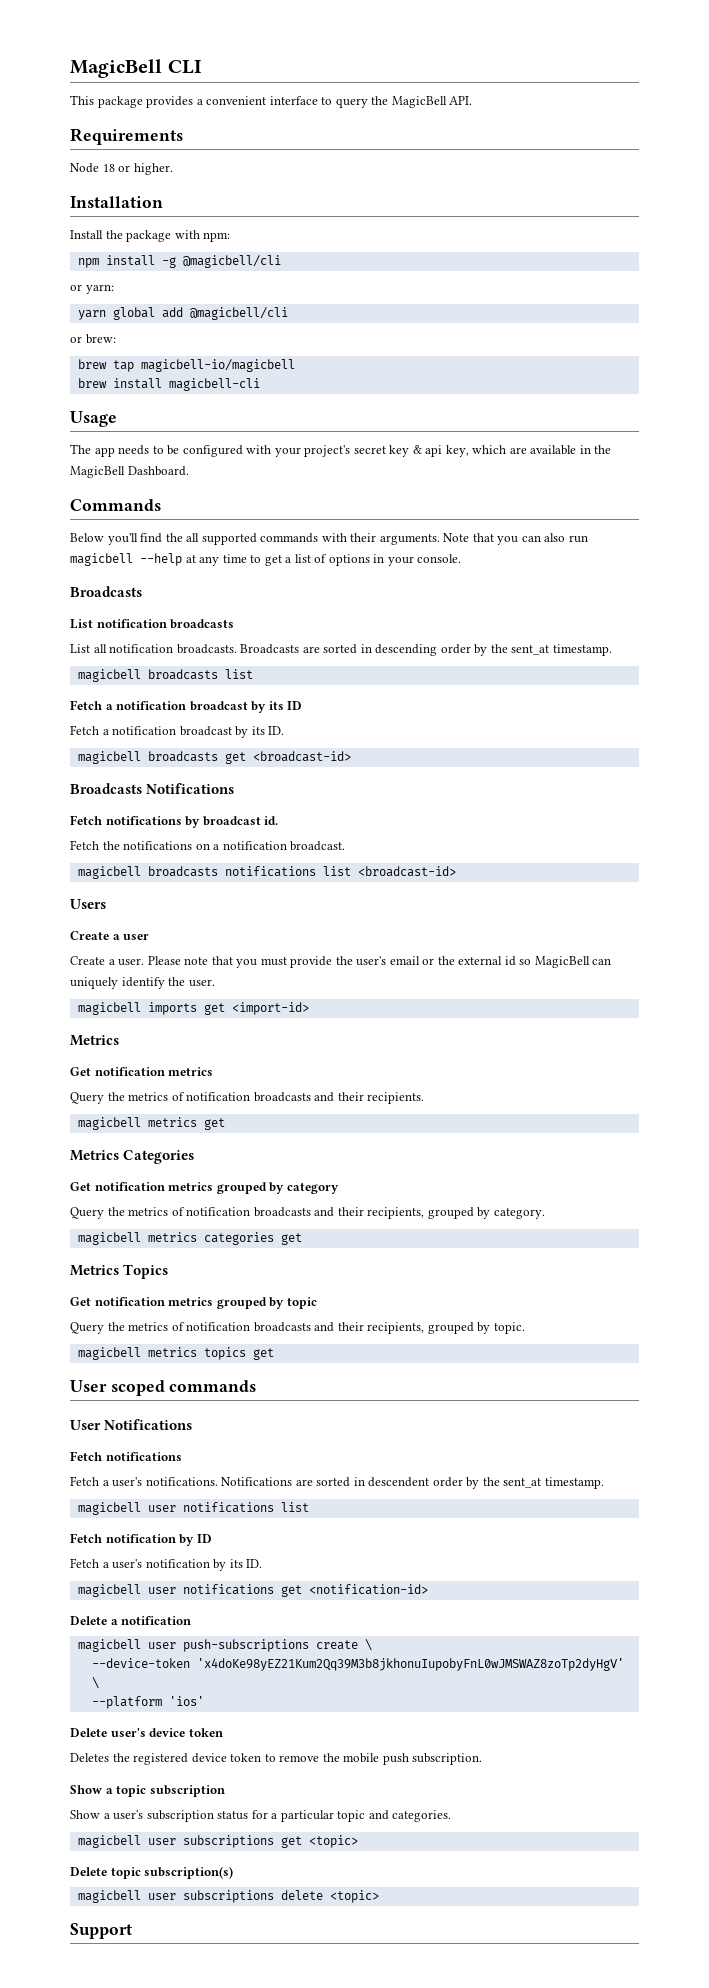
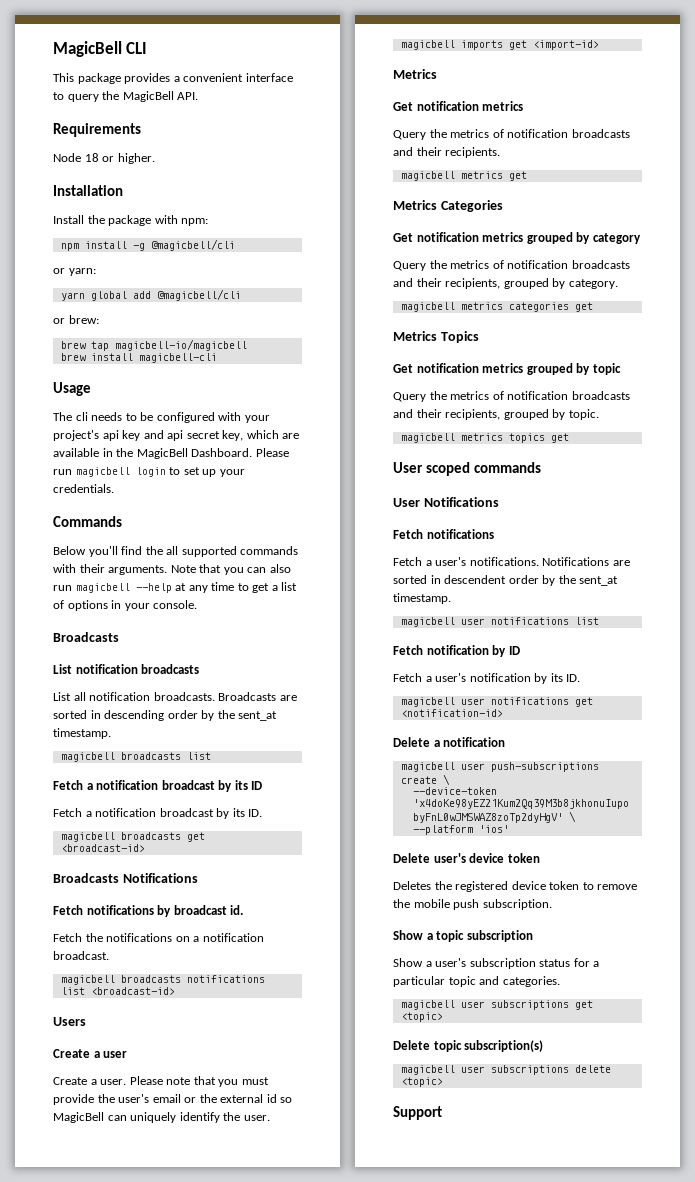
[94,447,115,457] app -> [75,412,88,421] cli
[353,445,443,457] secret key & api -> [102,430,220,441] api key and api secret
(189, 471) none -> [255,448,289,457] [53,467,245,477] [53,484,114,493] Please run magicbell login to set up your credentials.

